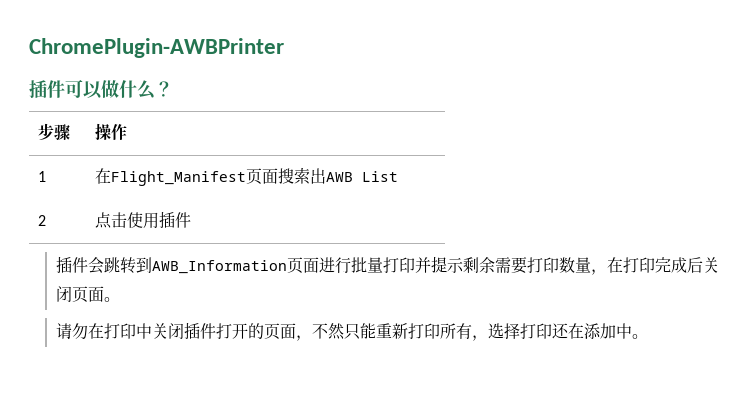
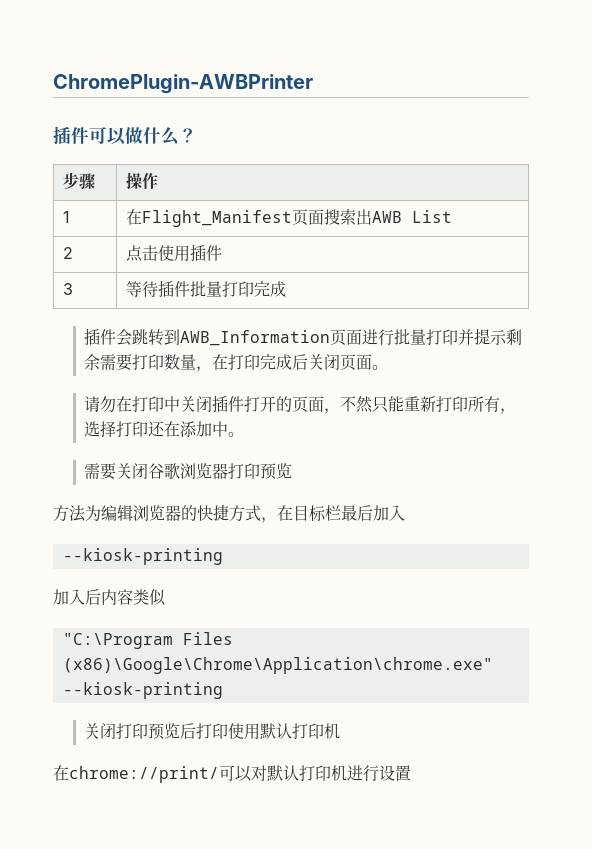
(192, 220) none -> [63,283,74,295] [126,280,287,297] // 3 | 等待插件批量打印完成
(648, 336) none -> [84,463,293,480] [53,504,405,523] [62,548,223,565] [53,589,166,606] [62,632,233,649] [62,657,493,674] [62,682,223,699] [84,723,341,740] [53,765,411,783] // 需要关闭谷歌浏览器打印预览 // 方法为编辑浏览器的快捷方式，在目标栏最后加入 // --kiosk-printing // 加入后内容类似 // "C:\Program Files (x86)\Google\Chrome\Application\chrome.exe" --kiosk-printing // 关闭打印预览后打印使用默认打印机 // 在chrome://print/可以对默认打印机进行设置

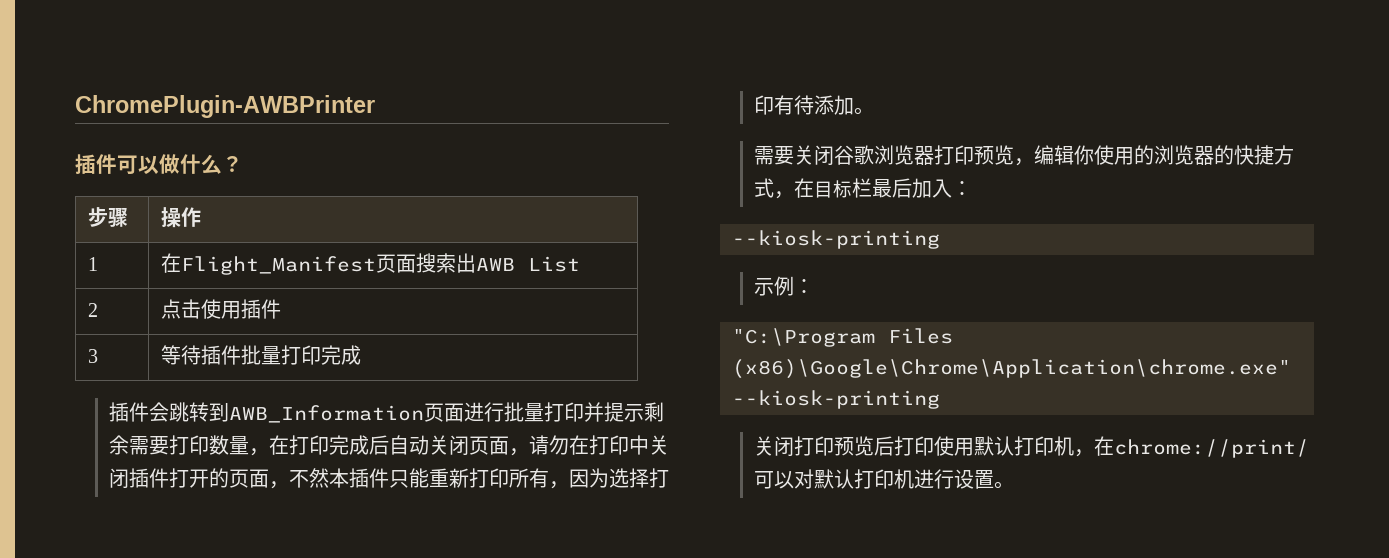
(309, 362) none -> [388,435,429,455] 自动
[372,365,389,370] 。 // -> [508,448,529,456] ，
(374, 404) none -> [328,468,389,488] 本插件
(517, 411) none -> [568,468,609,488] 因为
[148,421,229,437] 还在添加中 -> [773,95,854,115] 有待添加
[53,505,133,522] // 方法为编辑 -> [1013,145,1154,166] ，编辑你使用的
[62,548,223,565] [53,589,166,606] // --kiosk-printing // 加入后内容类似 -> [951,181,972,196] [732,230,940,249] [753,276,814,296] ： // --kiosk-printing // 示例：
(341, 731) // -> [1073,449,1094,457] ，
(411, 773) none -> [993,481,1014,489] 。

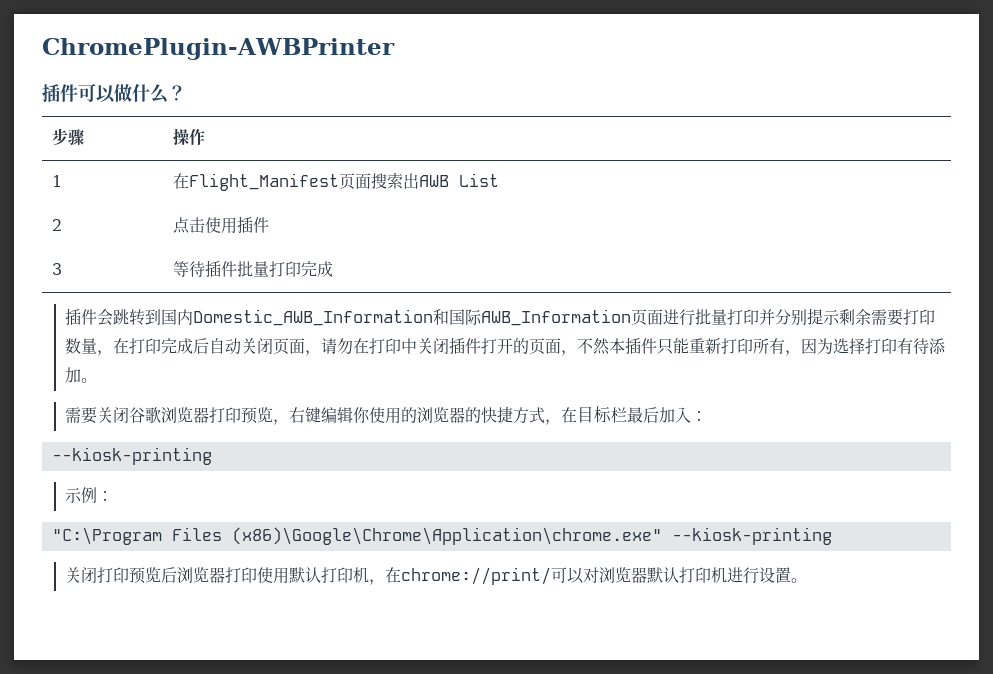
(229, 412) none -> [161,309,483,326] 国内Domestic_AWB_Information和国际
(604, 412) none -> [775,309,808,325] 分别
(1034, 162) none -> [289,407,322,423] 右键
(894, 446) none -> [177,567,226,583] 浏览器
(814, 479) none -> [599,567,648,583] 浏览器

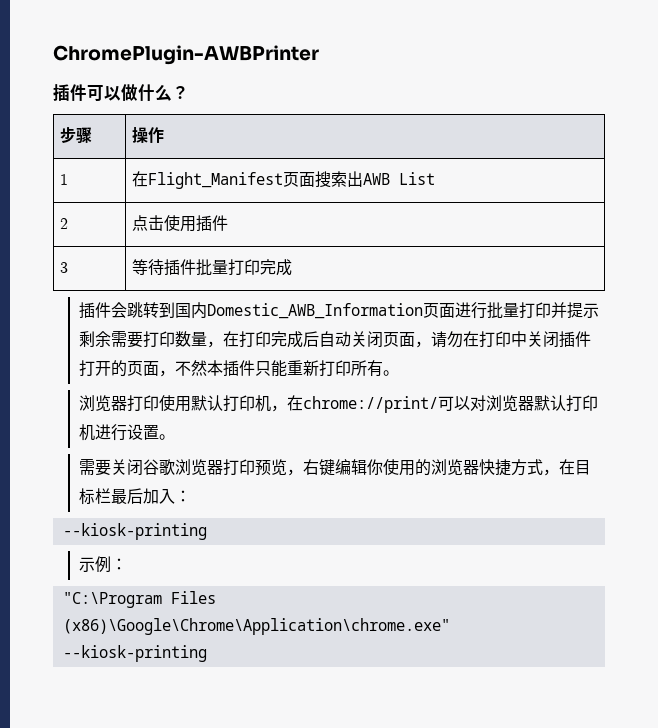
[433,309,632,326] 和国际AWB_Information -> (423, 311) none
[775,309,808,325] 分别 -> (567, 310) none
[785,338,947,356] [65,367,98,383] [65,406,708,425] [51,447,212,465] [65,487,114,503] [51,527,832,545] [65,567,178,584] ，因为选择打印有待添加。 // 需要关闭谷歌浏览器打印预览，右键编辑你使用的浏览器的快捷方式，在目标栏最后加入： // --kiosk-printing // 示例： // "C:\Program Files (x86)\Google\Chrome\Application\chrome.exe" --kiosk-printing // 关闭打印预览后 -> [382,370,399,376] 。 //
(808, 580) none -> [78,459,591,476] [78,488,191,505] [62,523,207,540] [78,556,127,573] [62,591,216,608] [62,618,450,635] [62,645,207,662] // 需要关闭谷歌浏览器打印预览，右键编辑你使用的浏览器快捷方式，在目标栏最后加入： // --kiosk-printing // 示例： // "C:\Program Files (x86)\Google\Chrome\Application\chrome.exe" --kiosk-printing

